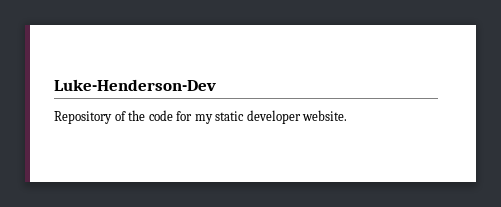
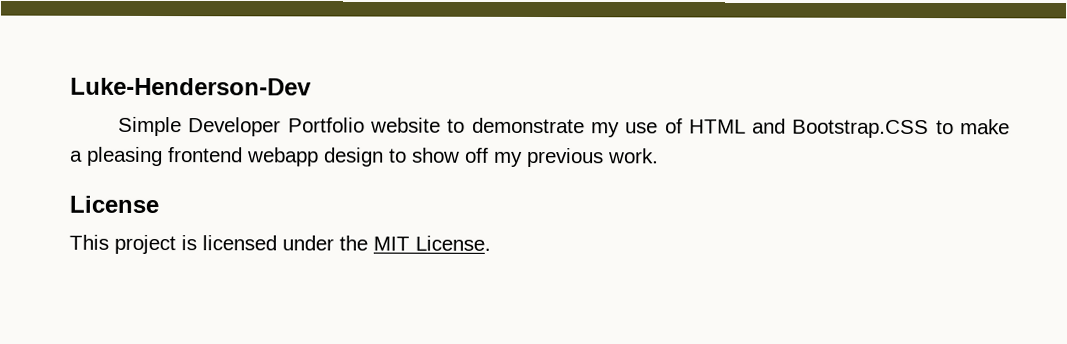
[54,110,348,124] Repository of the code for my static developer website. -> [118,116,1011,139] [70,146,659,168] [69,195,159,214] [69,234,491,255] Simple Developer Portfolio website to demonstrate my use of HTML and Bootstrap.CSS to make a pleasing frontend webapp design to show off my previous work. // License // This project is licensed under the MIT License.

